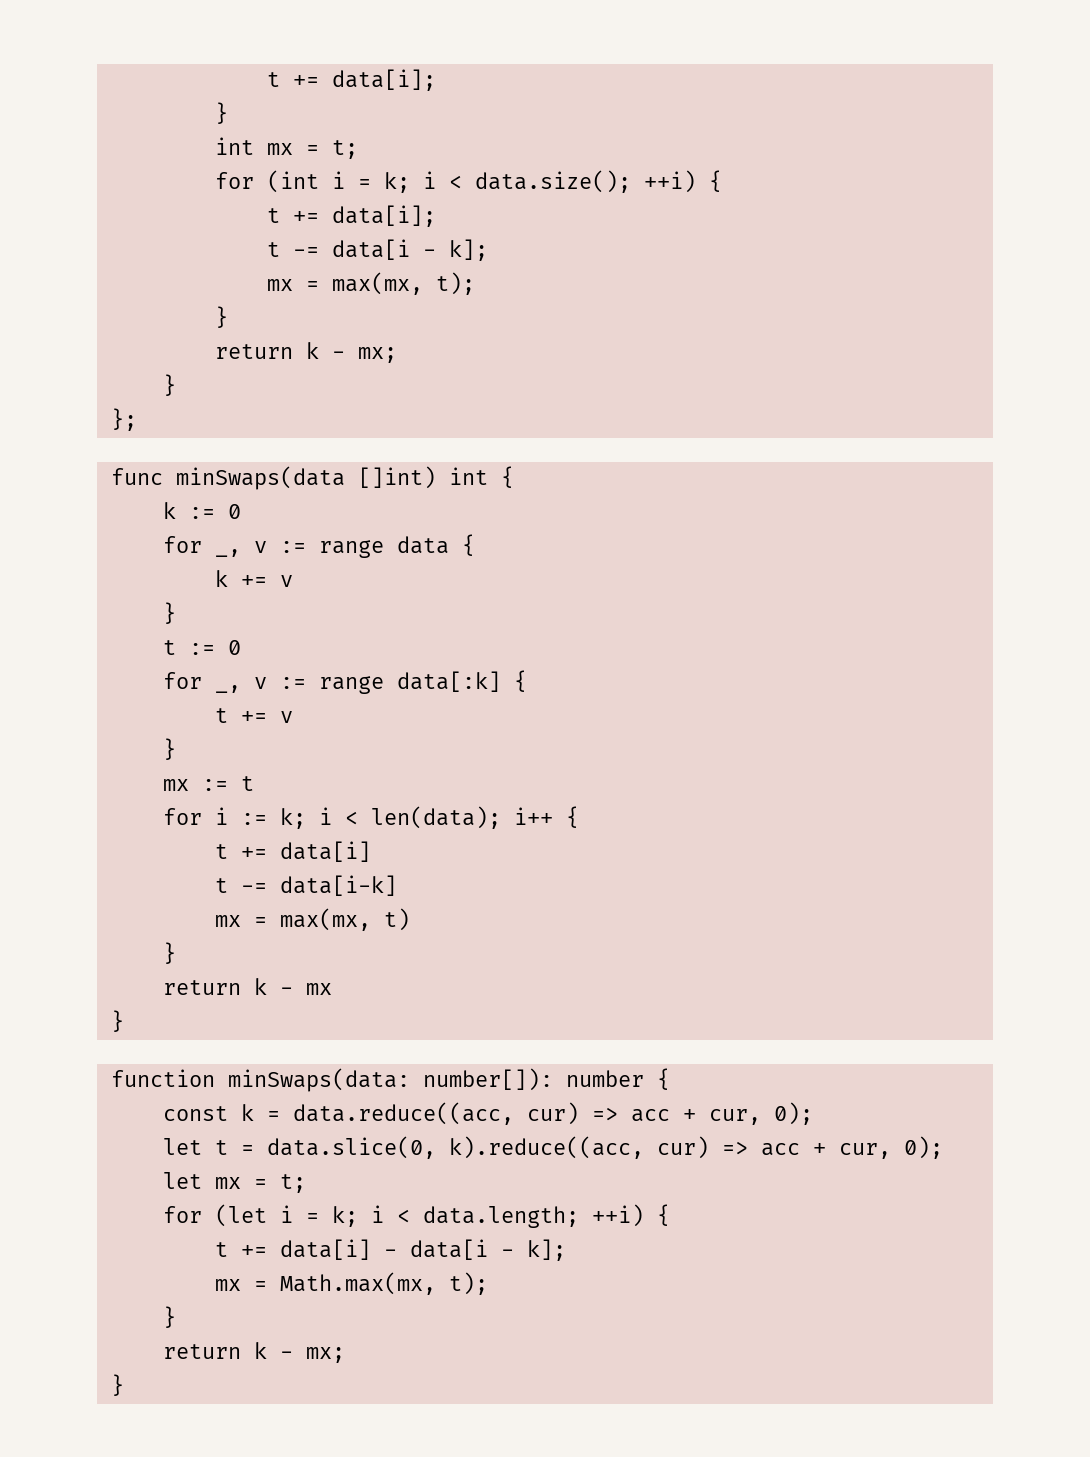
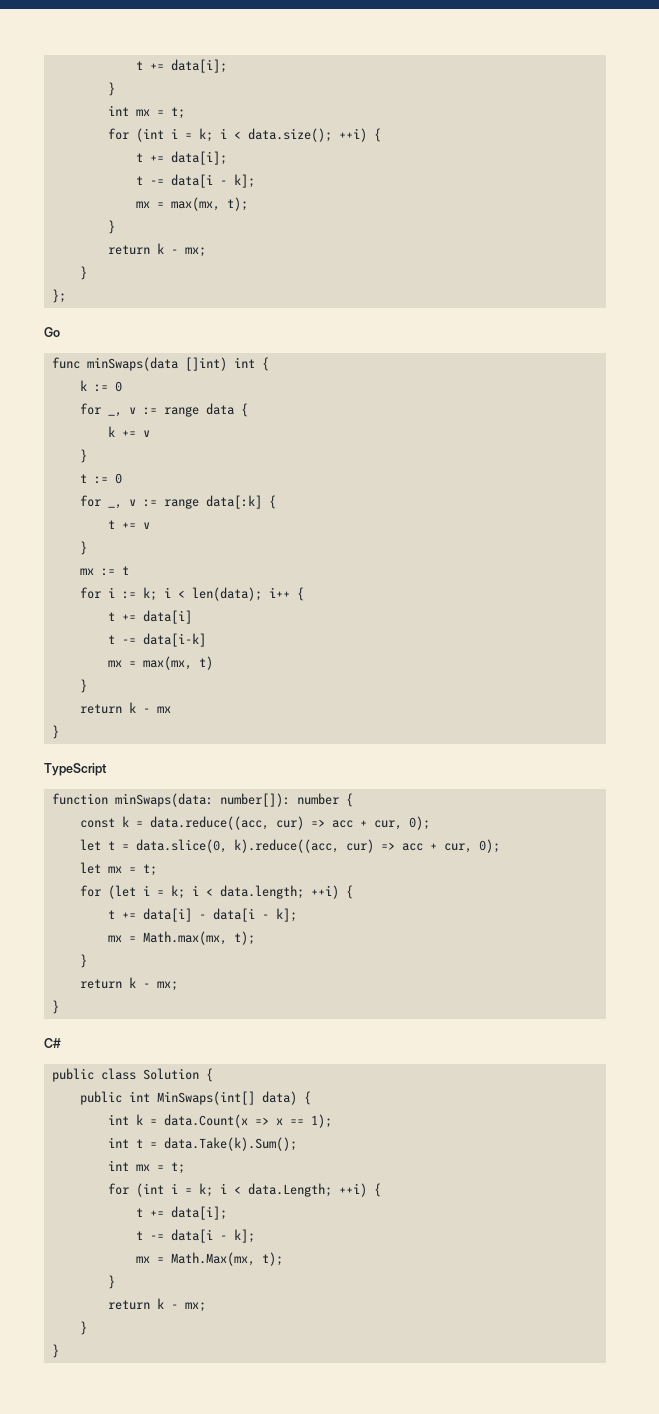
(138, 419) none -> [44,327,60,337] // Go
(125, 1021) none -> [44,763,107,776] // TypeScript
(125, 1385) none -> [44,1038,61,1048] [51,1068,213,1082] [79,1091,311,1105] [107,1114,332,1128] [107,1137,297,1151] [107,1160,185,1174] [107,1183,381,1197] [135,1206,227,1220] [135,1229,255,1243] [135,1252,283,1266] [107,1275,115,1289] [107,1298,206,1312] [79,1321,87,1335] [51,1344,59,1358] // C# // public class Solution { // public int MinSwaps(int[] data) { // int k = data.Count(x => x == 1); // int t = data.Take(k).Sum(); // int mx = t; // for (int i = k; i < data.Length; ++i) { // t += data[i]; // t -= data[i - k]; // mx = Math.Max(mx, t); // } // return k - mx; // } // }

